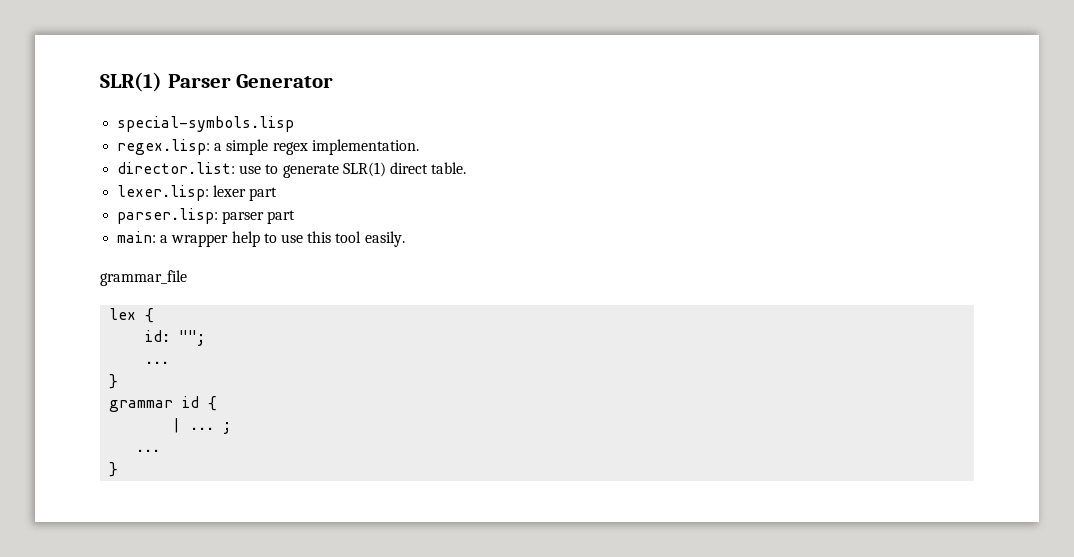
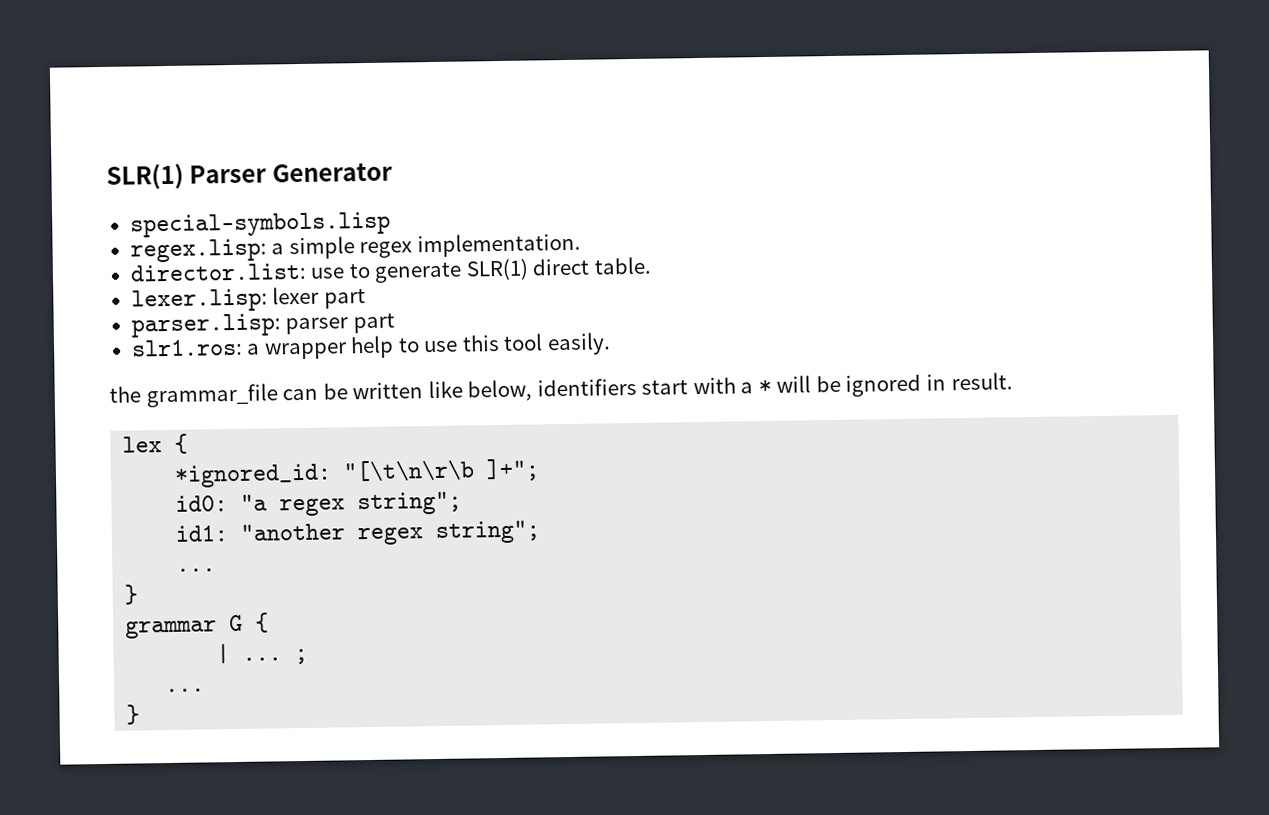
[117,231,157,243] main: -> [130,338,243,357] slr1.ros:
(405, 239) none -> [109,386,141,403] the
[109,308,155,323] [145,330,206,346] // lex { // id: ""; -> [282,372,1013,402] [122,433,189,454] [174,458,541,488] [175,491,463,517] [175,520,542,546] can be written like below, identifiers start with a * will be ignored in result. // lex { // *ignored_id: "[\t\n\r\b ]+"; // id0: "a regex string"; // id1: "another regex string";
[182,396,200,408] id -> [229,614,244,632] G

